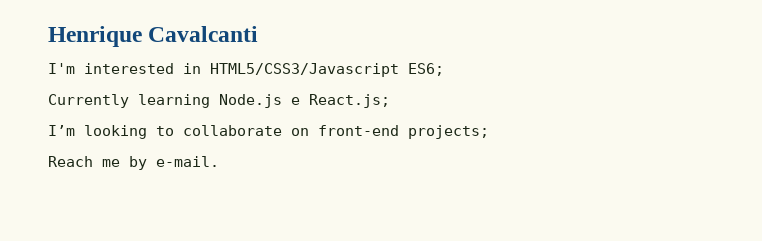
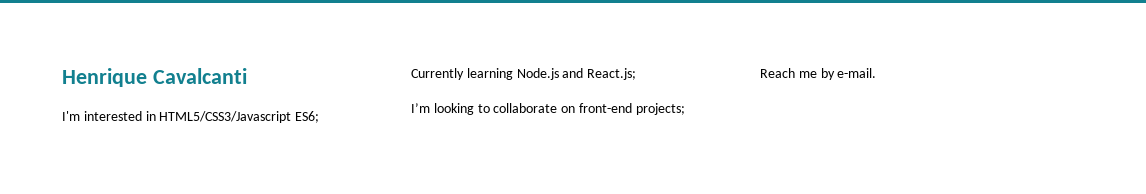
[291,97,300,105] e -> [562,68,584,78] and

